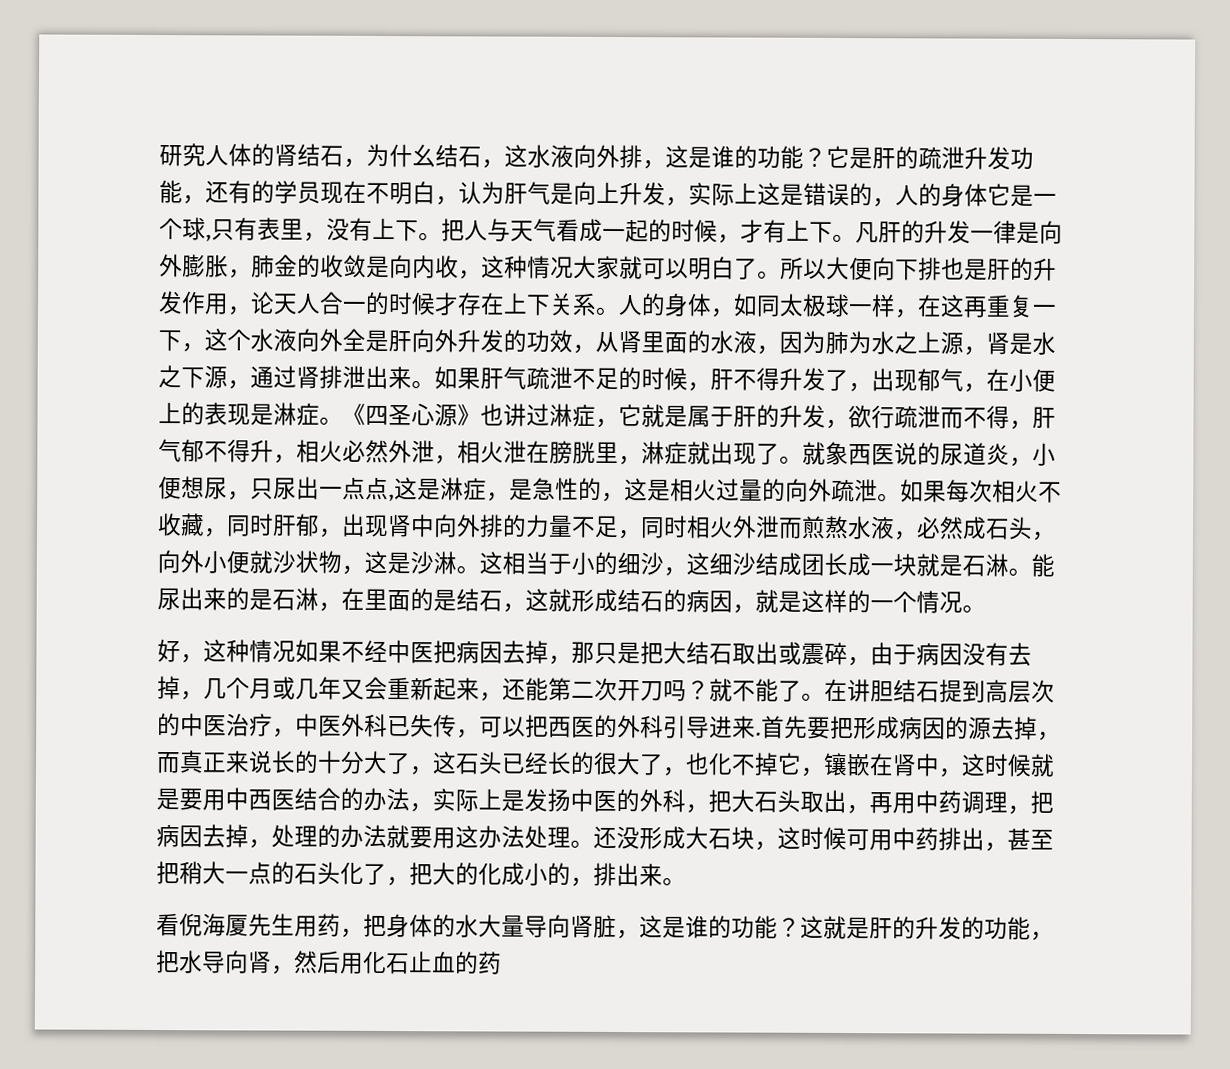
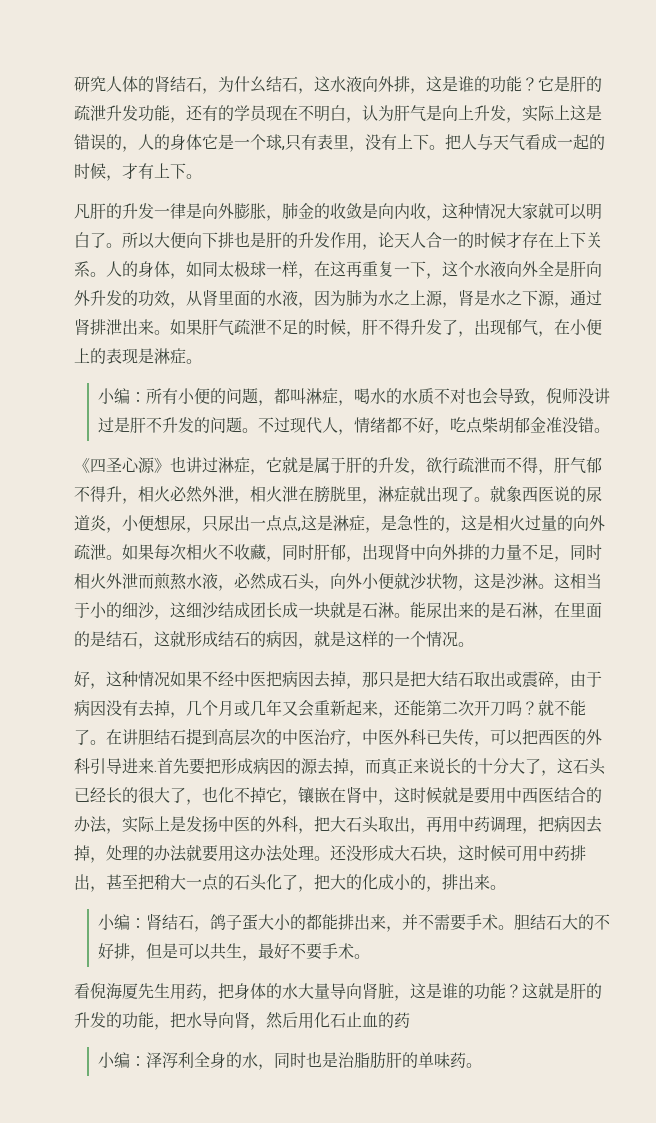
(856, 238) none -> (202, 176) //
(343, 420) none -> [98,387,611,406] [98,417,611,435] // 小编：所有小便的问题，都叫淋症，喝水的水质不对也会导致，倪师没讲过是肝不升发的问题。不过现代人，情绪都不好，吃点柴胡郁金准没错。 //
(686, 881) none -> [98,913,611,932] [98,943,371,961] // 小编：肾结石，鸽子蛋大小的都能排出来，并不需要手术。胆结石大的不好排，但是可以共生，最好不要手术。
(502, 963) none -> [98,1051,483,1070] // 小编：泽泻利全身的水，同时也是治脂肪肝的单味药。

